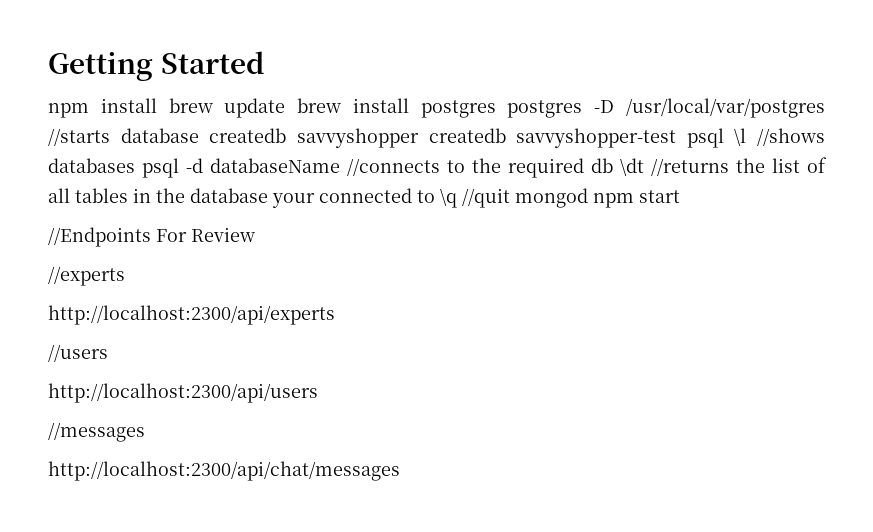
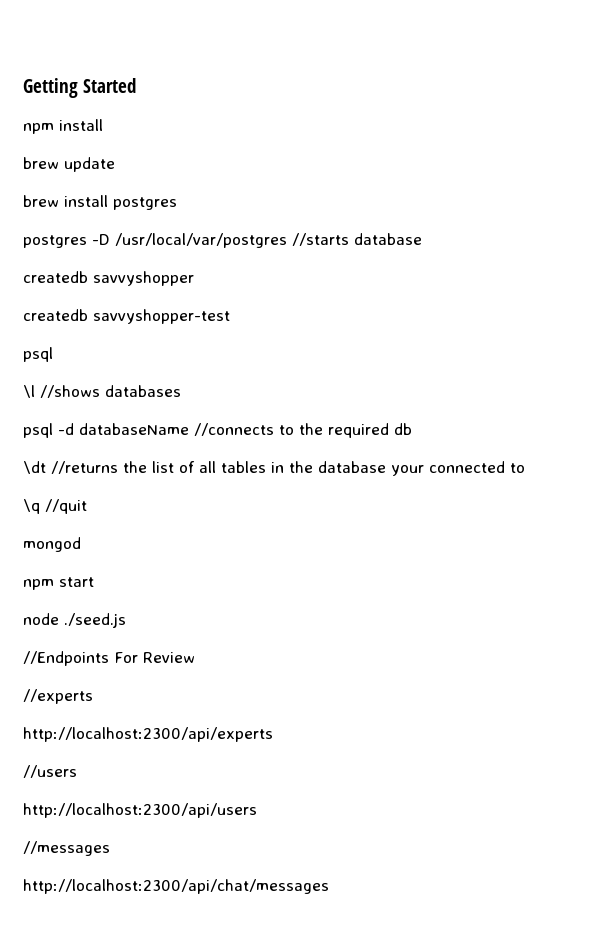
(157, 105) none -> (103, 125) //
(286, 108) none -> (115, 164) //
(496, 109) none -> (177, 203) //
(199, 135) none -> (422, 239) //
(419, 138) none -> (194, 278) //
[686,128,724,148] psql -> [23,347,53,362] // psql //
(135, 165) none -> (181, 391) //
(613, 165) none -> (412, 429) //
(435, 196) none -> (525, 468) //
(510, 198) none -> (87, 506) //
(588, 198) none -> (81, 544) //
(680, 196) none -> [23,613,126,628] // node ./seed.js

